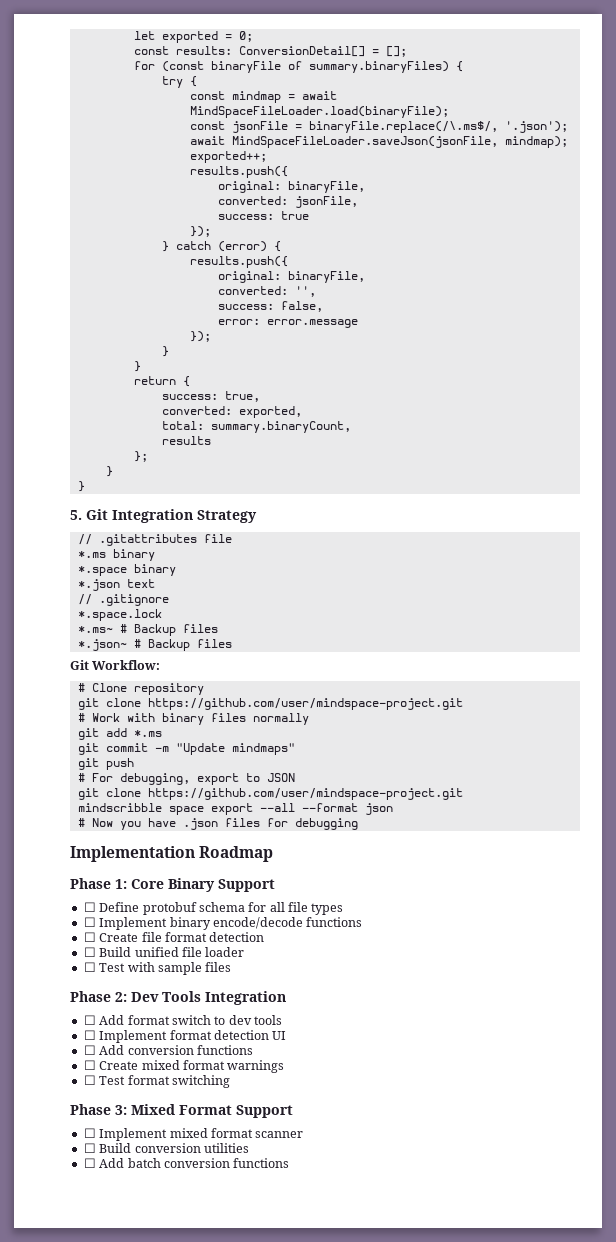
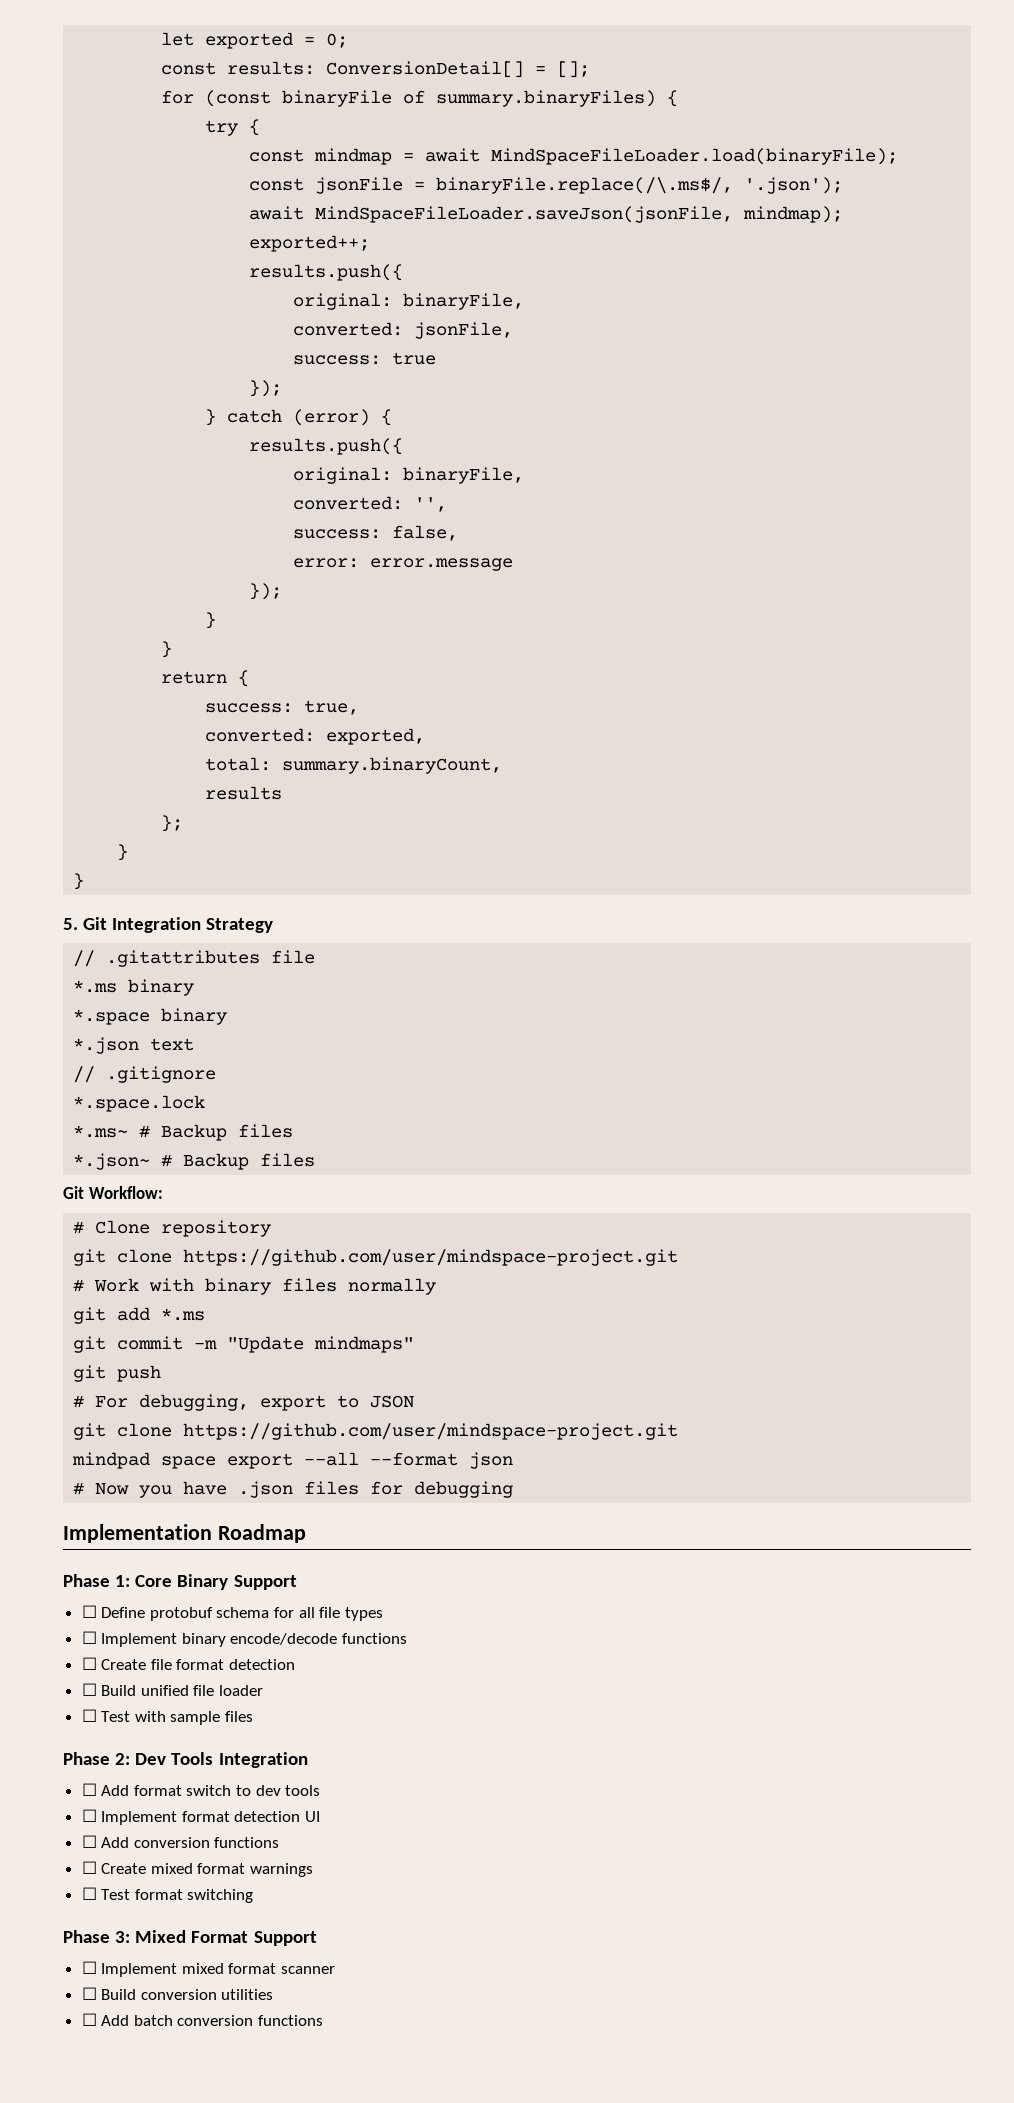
[77,803,162,812] mindscribble -> [72,1452,151,1469] mindpad

